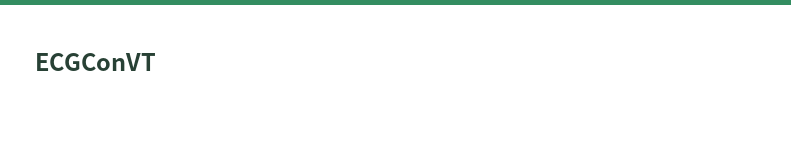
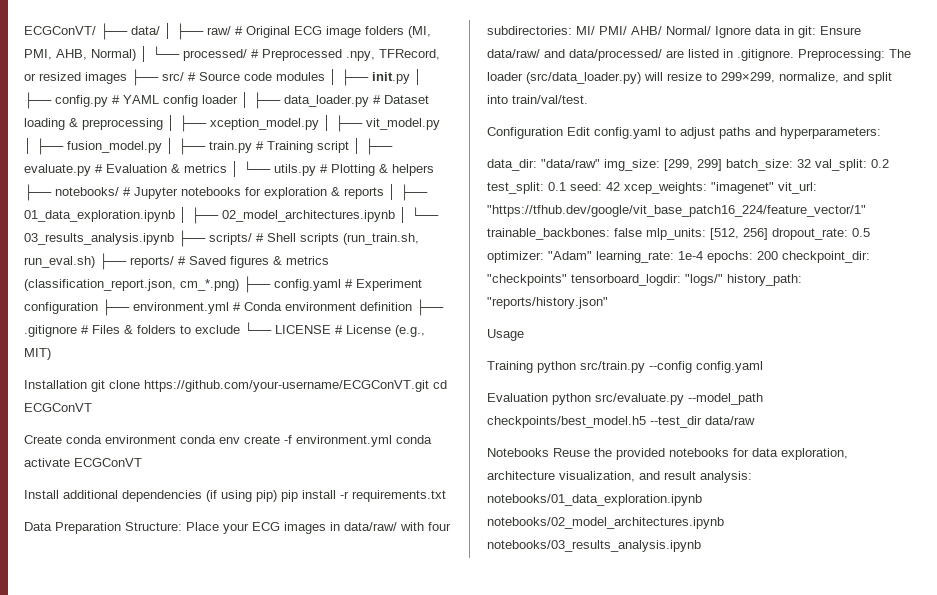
[35,53,156,71] ECGConVT -> [24,23,431,40] [24,46,440,62] [24,69,422,86] [24,92,429,109] [24,115,440,132] [24,138,393,155] [24,161,434,177] [24,184,428,201] [24,207,439,224] [24,230,419,247] [24,253,329,270] [24,276,422,293] [24,299,444,316] [24,322,425,337] [24,348,51,360] [24,380,447,392] [24,403,92,412] [24,435,432,447] [24,458,142,467] [24,490,446,502] [24,522,451,534] [487,26,861,38] [487,49,911,61] [487,72,892,84] [487,95,588,104] [487,127,881,139] [487,159,889,171] [487,182,817,194] [487,205,866,217] [487,228,870,240] [487,251,870,263] [487,274,802,286] [487,297,608,309] [487,329,524,341] [487,361,763,373] [487,393,763,405] [487,416,755,428] [487,448,848,460] [487,471,752,483] [487,494,702,506] [487,517,724,529] [487,540,701,552] ECGConVT/ ├── data/ │ ├── raw/ # Original ECG image folders (MI, PMI, AHB, Normal) │ └── processed/ # Preprocessed .npy, TFRecord, or resized images ├── src/ # Source code modules │ ├── init.py │ ├── config.py # YAML config loader │ ├── data_loader.py # Dataset loading & preprocessing │ ├── xception_model.py │ ├── vit_model.py │ ├── fusion_model.py │ ├── train.py # Training script │ ├── evaluate.py # Evaluation & metrics │ └── utils.py # Plotting & helpers ├── notebooks/ # Jupyter notebooks for exploration & reports │ ├── 01_data_exploration.ipynb │ ├── 02_model_architectures.ipynb │ └── 03_results_analysis.ipynb ├── scripts/ # Shell scripts (run_train.sh, run_eval.sh) ├── reports/ # Saved figures & metrics (classification_report.json, cm_*.png) ├── config.yaml # Experiment configuration ├── environment.yml # Conda environment definition ├── .gitignore # Files & folders to exclude └── LICENSE # License (e.g., MIT) // Installation git clone https://github.com/your-username/ECGConVT.git cd ECGConVT // Create conda environment conda env create -f environment.yml conda activate ECGConVT // Install additional dependencies (if using pip) pip install -r requirements.txt // Data Preparation Structure: Place your ECG images in data/raw/ with four subdirectories: MI/ PMI/ AHB/ Normal/ Ignore data in git: Ensure data/raw/ and data/processed/ are listed in .gitignore. Preprocessing: The loader (src/data_loader.py) will resize to 299×299, normalize, and split into train/val/test. // Configuration Edit config.yaml to adjust paths and hyperparameters: // data_dir: "data/raw" img_size: [299, 299] batch_size: 32 val_split: 0.2 test_split: 0.1 seed: 42 xcep_weights: "imagenet" vit_url: "https://tfhub.dev/google/vit_base_patch16_224/feature_vector/1" trainable_backbones: false mlp_units: [512, 256] dropout_rate: 0.5 optimizer: "Adam" learning_rate: 1e-4 epochs: 200 checkpoint_dir: "checkpoints" tensorboard_logdir: "logs/" history_path: "reports/history.json" // Usage // Training python src/train.py --config config.yaml // Evaluation python src/evaluate.py --model_path checkpoints/best_model.h5 --test_dir data/raw // Notebooks Reuse the provided notebooks for data exploration, architecture visualization, and result analysis: notebooks/01_data_exploration.ipynb notebooks/02_model_architectures.ipynb notebooks/03_results_analysis.ipynb

